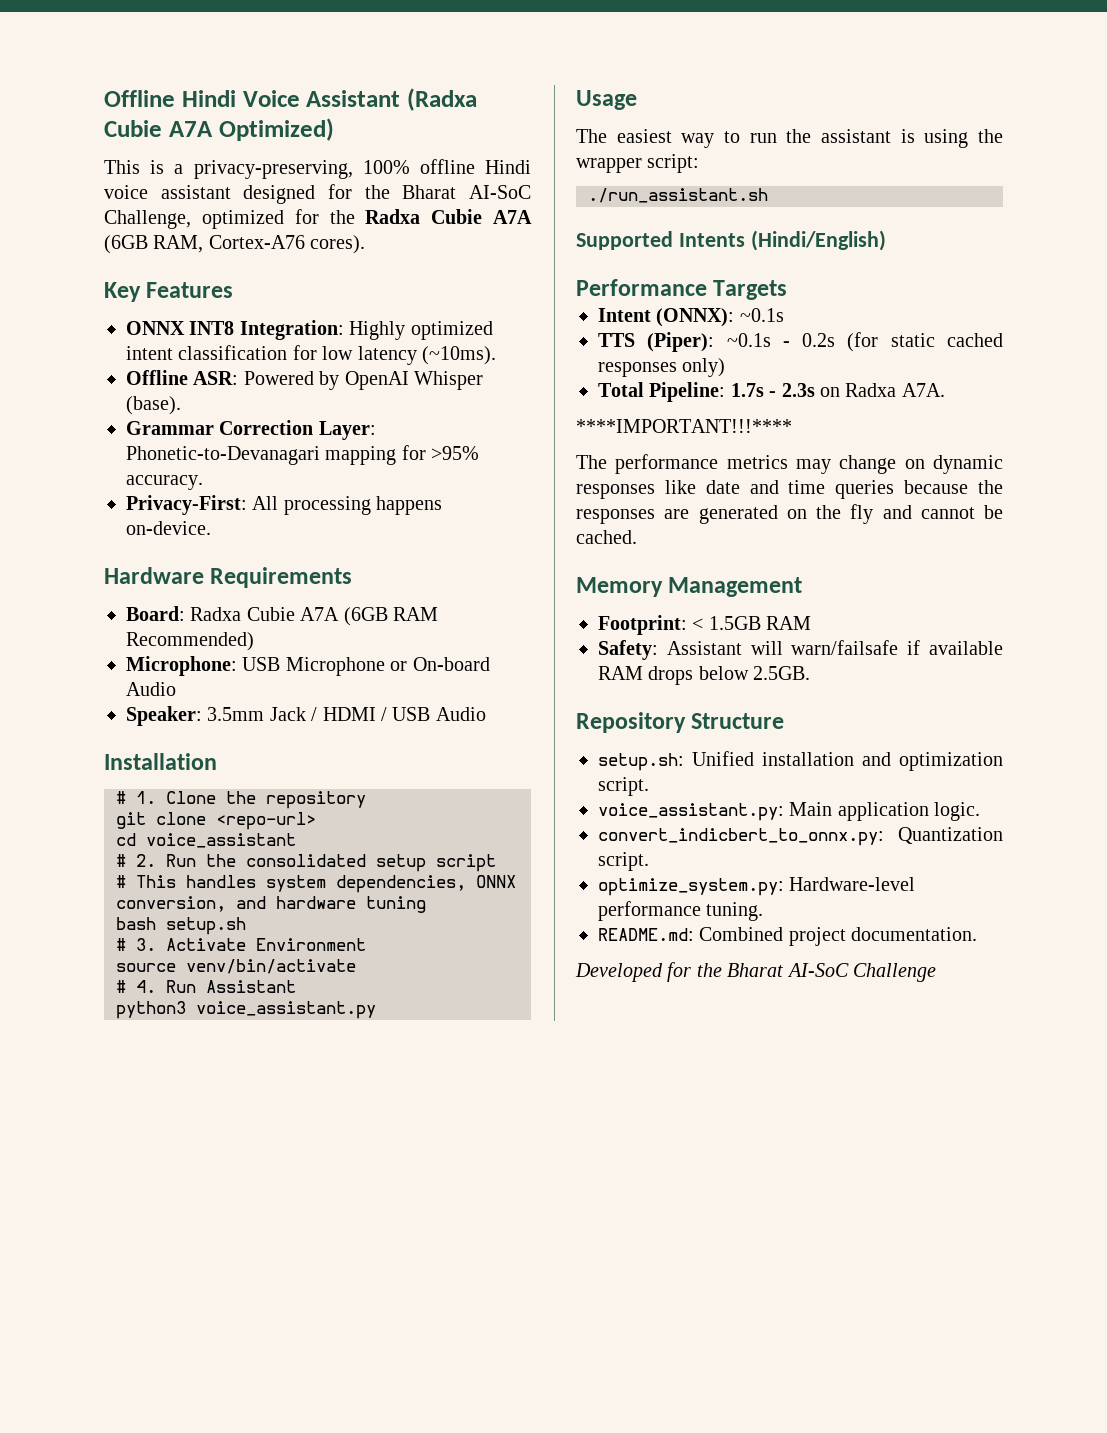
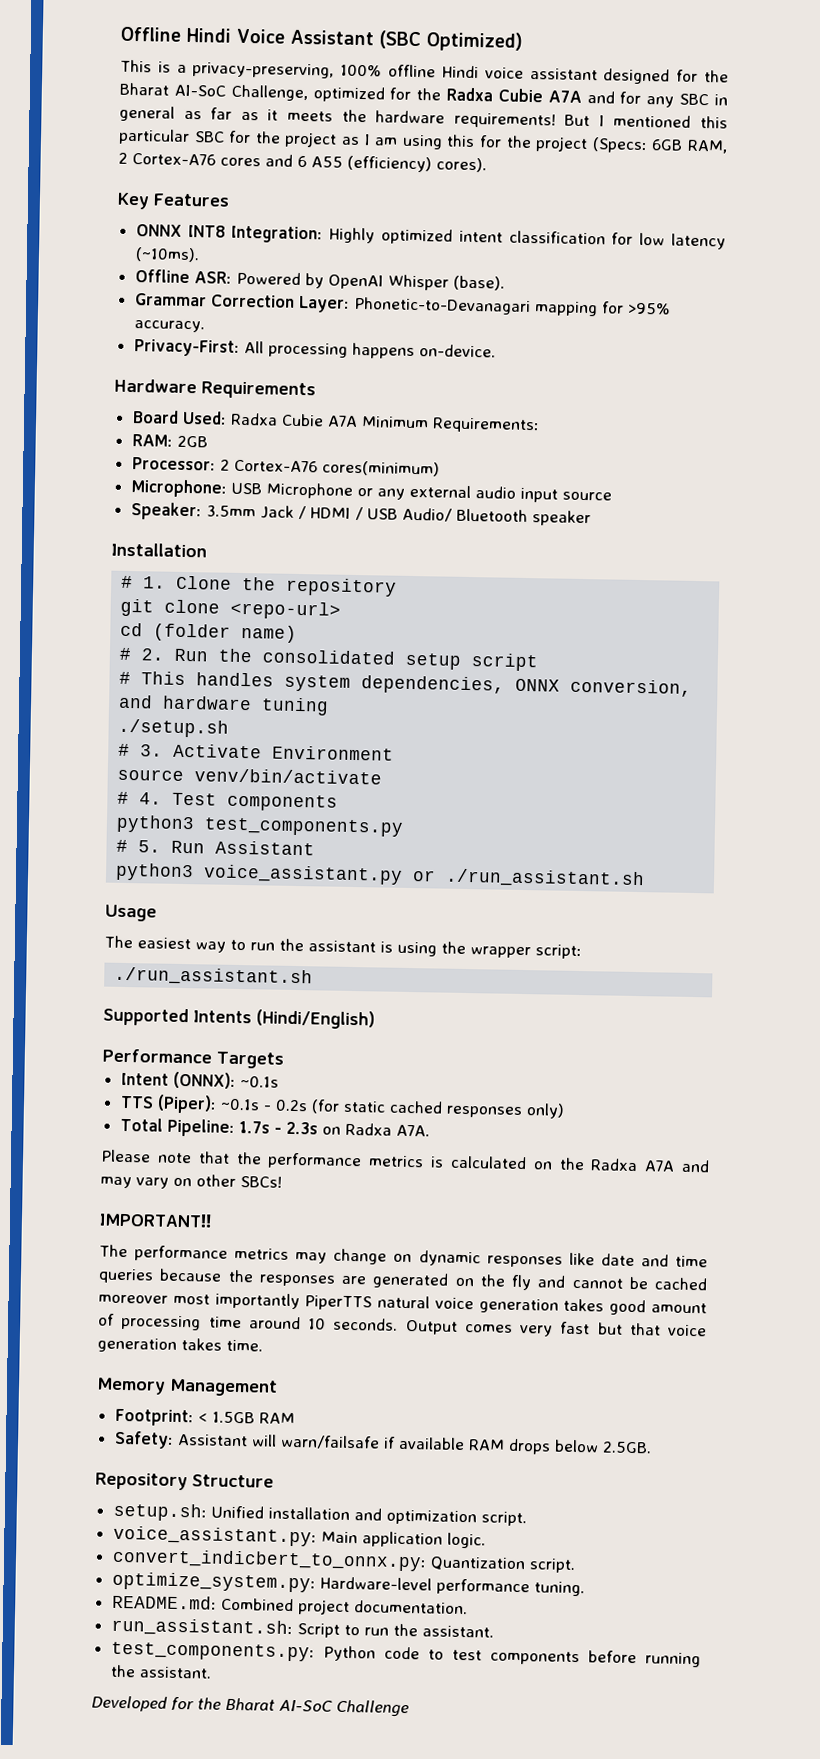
[407,88,477,111] [104,120,213,137] (Radxa Cubie A7A -> [378,30,421,50] (SBC
[104,235,305,254] (6GB RAM, Cortex-A76 -> [586,90,728,108] [119,105,728,129] [118,128,729,154] [118,152,432,173] and for any SBC in general as far as it meets the hardware requirements! But I mentioned this particular SBC for the project as I am using this for the project (Specs: 6GB RAM, 2 Cortex-A76 cores and 6 A55 (efficiency)
[126,606,438,626] [126,632,254,651] Board: Radxa Cubie A7A (6GB RAM Recommended) -> [132,410,540,434] [131,434,208,448] [131,457,440,477] Board Used: Radxa Cubie A7A Minimum Requirements: // RAM: 2GB // Processor: 2 Cortex-A76 cores(minimum)
[412,657,490,671] [126,682,176,696] On-board Audio -> [376,484,612,503] any external audio input source
[435,707,486,721] Audio -> [401,507,591,527] Audio/ Bluetooth speaker
[146,833,296,848] voice_assistant -> [153,623,298,643] (folder name)
[116,917,246,935] bash setup.sh -> [118,718,230,738] ./setup.sh
(156, 986) none -> [172,792,339,812] [116,814,405,837] [116,839,162,853] Test components // python3 test_components.py // # 5.
(376, 1010) none -> [412,868,646,889] or ./run_assistant.sh
[576,419,792,433] ****IMPORTANT!!!**** -> [100,1149,710,1173] [100,1174,282,1189] [99,1212,212,1228] Please note that the performance metrics is calculated on the Radxa A7A and may vary on other SBCs! // IMPORTANT‼
[576,530,637,544] cached. -> [654,1277,708,1291] [98,1292,707,1316] [98,1313,707,1337] [97,1337,263,1353] cached moreover most importantly PiperTTS natural voice generation takes good amount of processing time around 10 seconds. Output comes very fast but that voice generation takes time.
(978, 934) none -> [110,1617,494,1638] [110,1641,701,1668] [109,1664,212,1679] // run_assistant.sh: Script to run the assistant. // test_components.py: Python code to test components before running the assistant.

